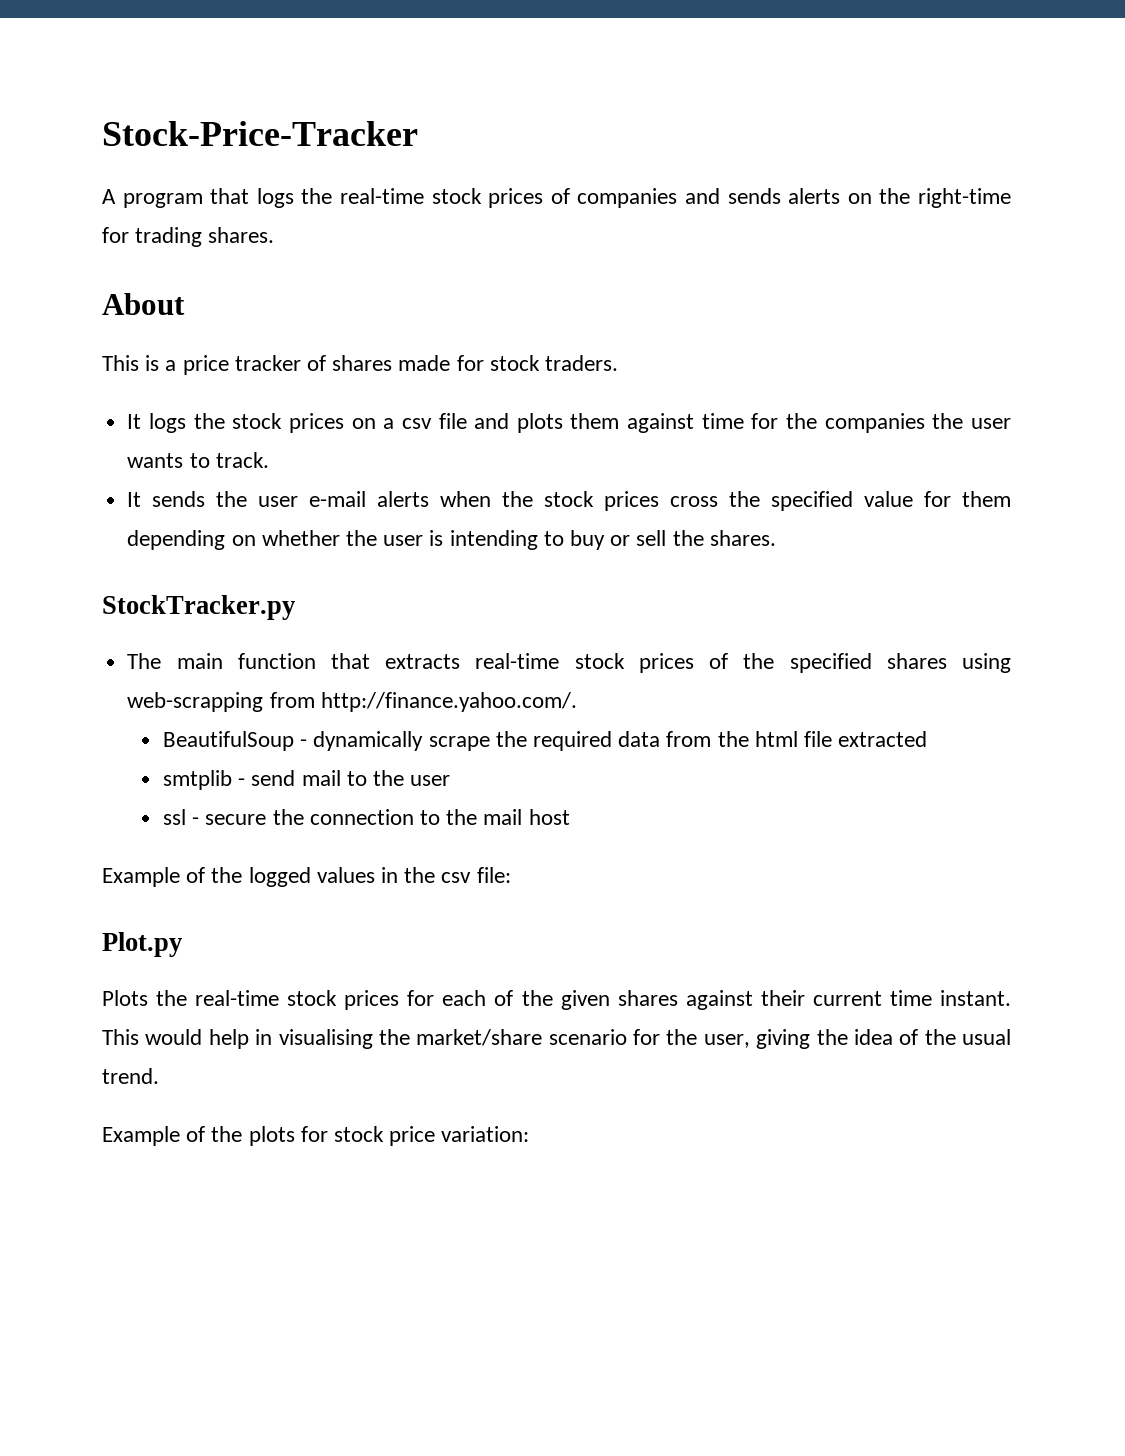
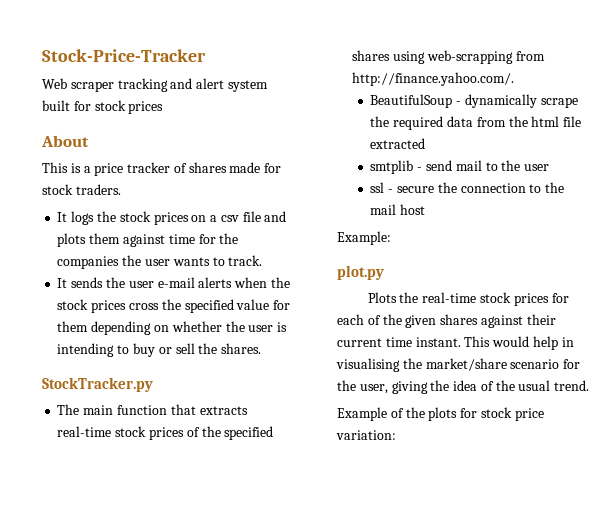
[102,188,1012,208] [102,227,275,247] A program that logs the real-time stock prices of companies and sends alerts on the right-time for trading shares. -> [42,78,268,92] [42,100,164,114] Web scraper tracking and alert system built for stock prices
[102,867,511,887] [102,932,182,957] Example of the logged values in the csv file: // Plot.py -> [337,231,391,245] [337,265,384,280] Example: // plot.py

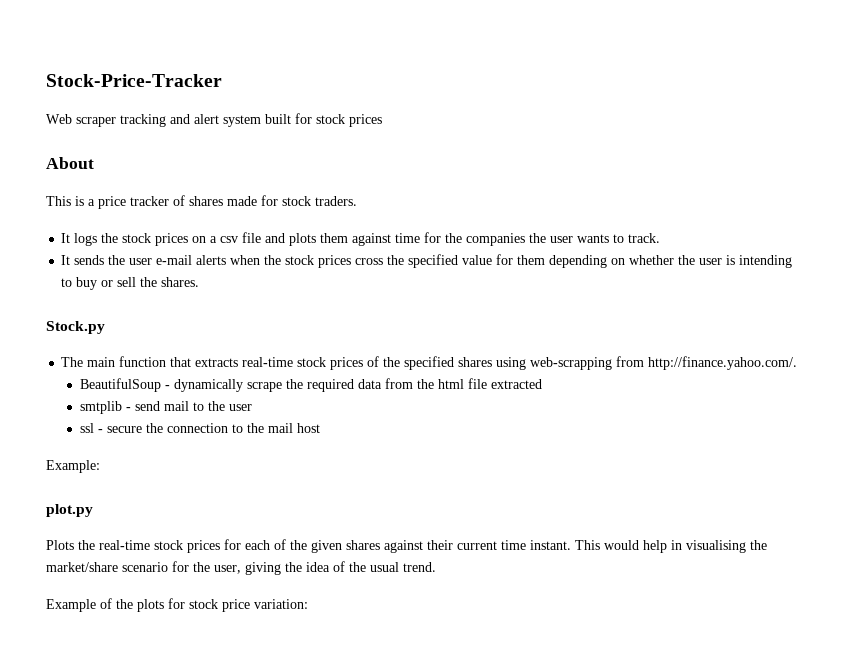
[42,377,153,392] StockTracker.py -> [46,321,105,334] Stock.py

